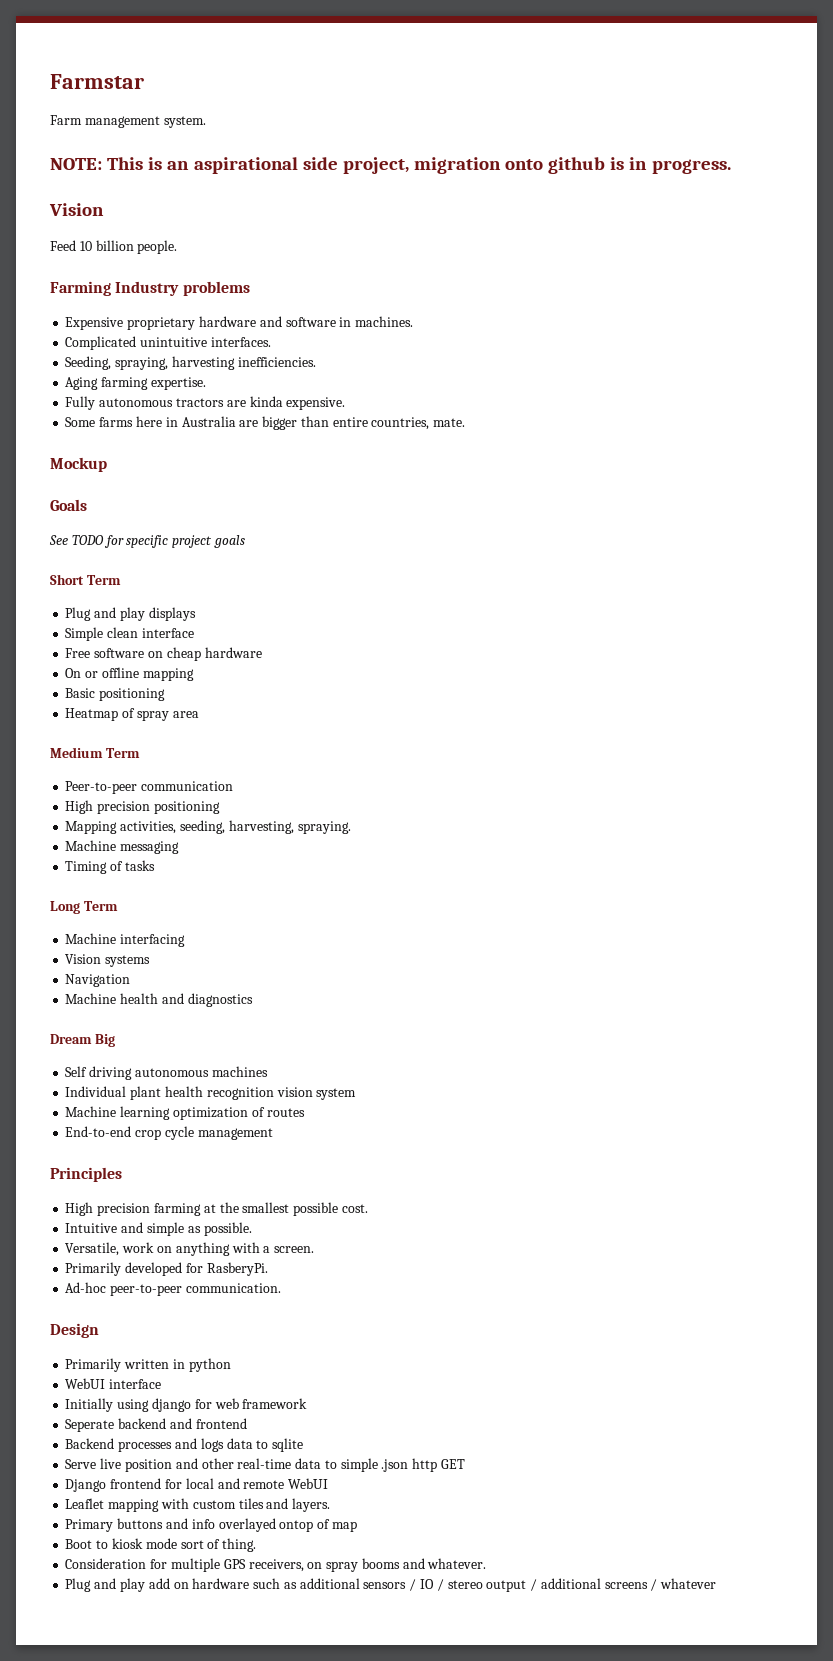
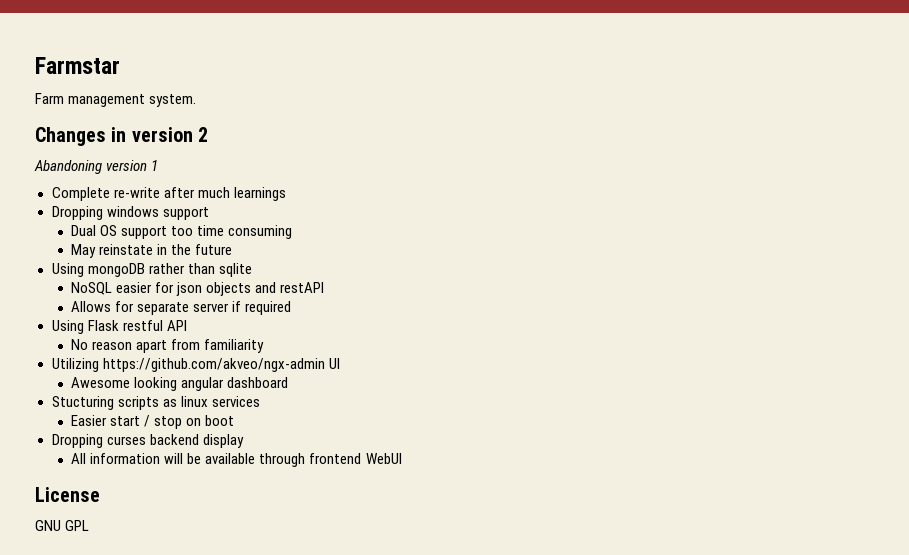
[50,157,731,174] [49,203,104,216] [50,240,178,254] [50,281,250,296] [65,316,414,330] [65,336,271,350] [65,356,316,370] [65,377,206,390] [65,396,346,410] [65,416,466,430] [50,457,107,472] [50,499,87,511] [49,535,245,548] [50,574,121,585] [65,607,196,621] [65,627,194,641] [65,647,262,661] [65,667,194,681] [65,688,166,701] [65,708,199,721] [50,747,140,758] [65,781,234,794] [65,800,220,814] [65,820,351,834] [65,840,180,854] [65,860,155,874] [50,901,118,914] [65,933,186,947] [65,954,151,967] [65,974,131,987] [65,993,253,1007] [50,1034,115,1047] [65,1066,268,1080] [65,1086,357,1100] [65,1106,305,1120] [65,1126,273,1140] [50,1167,122,1182] [65,1202,368,1216] [65,1222,252,1236] [65,1242,315,1256] [65,1262,268,1276] [65,1282,281,1296] [50,1323,99,1338] [65,1358,231,1372] [65,1378,162,1389] [65,1398,308,1412] [65,1418,247,1432] [65,1438,304,1452] [65,1458,465,1472] [65,1478,329,1492] [65,1498,331,1512] [65,1518,357,1532] [65,1538,257,1552] [65,1558,487,1572] [65,1578,717,1592] NOTE: This is an aspirational side project, migration onto github is in progress. // Vision // Feed 10 billion people. // Farming Industry problems // Expensive proprietary hardware and software in machines. // Complicated unintuitive interfaces. // Seeding, spraying, harvesting inefficiencies. // Aging farming expertise. // Fully autonomous tractors are kinda expensive. // Some farms here in Australia are bigger than entire countries, mate. // Mockup // Goals // See TODO for specific project goals // Short Term // Plug and play displays // Simple clean interface // Free software on cheap hardware // On or offline mapping // Basic positioning // Heatmap of spray area // Medium Term // Peer-to-peer communication // High precision positioning // Mapping activities, seeding, harvesting, spraying. // Machine messaging // Timing of tasks // Long Term // Machine interfacing // Vision systems // Navigation // Machine health and diagnostics // Dream Big // Self driving autonomous machines // Individual plant health recognition vision system // Machine learning optimization of routes // End-to-end crop cycle management // Principles // High precision farming at the smallest possible cost. // Intuitive and simple as possible. // Versatile, work on anything with a screen. // Primarily developed for RasberyPi. // Ad-hoc peer-to-peer communication. // Design // Primarily written in python // WebUI interface // Initially using django for web framework // Seperate backend and frontend // Backend processes and logs data to sqlite // Serve live position and other real-time data to simple .json http GET // Django frontend for local and remote WebUI // Leaflet mapping with custom tiles and layers. // Primary buttons and info overlayed ontop of map // Boot to kiosk mode sort of thing. // Consideration for multiple GPS receivers, on spray booms and whatever. // Plug and play add on hardware such as additional sensors / IO / stereo output / additional screens / whatever -> [35,127,209,146] [34,160,159,174] [51,187,286,201] [51,206,209,220] [71,225,293,239] [71,244,233,258] [51,263,252,277] [71,282,325,296] [71,301,292,315] [51,320,187,334] [71,339,265,353] [51,358,340,372] [71,377,289,391] [51,396,260,410] [71,415,235,429] [51,434,244,448] [71,453,402,467] [35,487,100,502] [35,520,90,531] Changes in version 2 // Abandoning version 1 // Complete re-write after much learnings // Dropping windows support // Dual OS support too time consuming // May reinstate in the future // Using mongoDB rather than sqlite // NoSQL easier for json objects and restAPI // Allows for separate server if required // Using Flask restful API // No reason apart from familiarity // Utilizing https://github.com/akveo/ngx-admin UI // Awesome looking angular dashboard // Stucturing scripts as linux services // Easier start / stop on boot // Dropping curses backend display // All information will be available through frontend WebUI // License // GNU GPL

